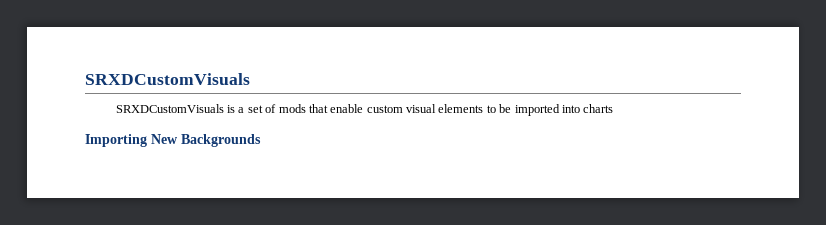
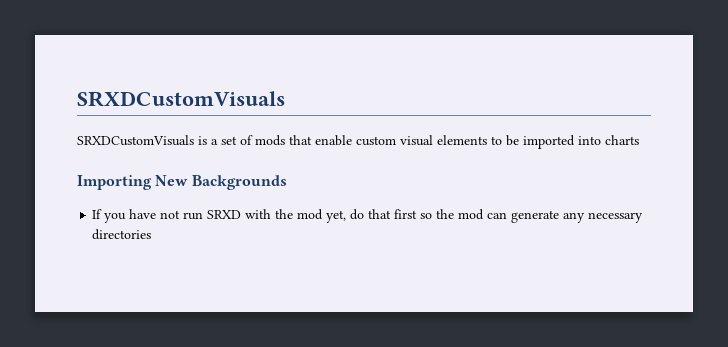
(261, 140) none -> [92,209,644,223] [92,229,152,240] // If you have not run SRXD with the mod yet, do that first so the mod can generate any necessary directories

